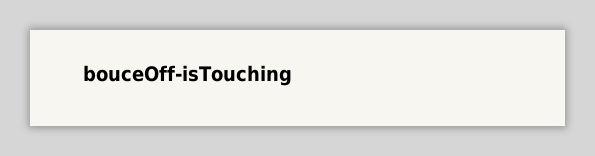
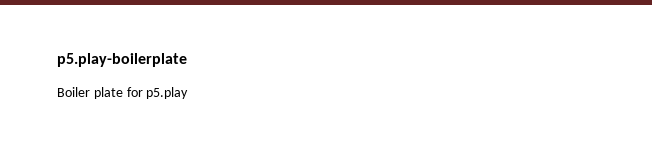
[83,65,292,86] bouceOff-isTouching -> [57,53,187,67] [57,87,189,99] p5.play-boilerplate // Boiler plate for p5.play

